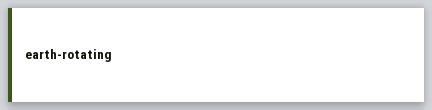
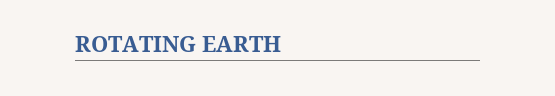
[25,49,112,62] earth-rotating -> [75,36,281,52] ROTATING EARTH

